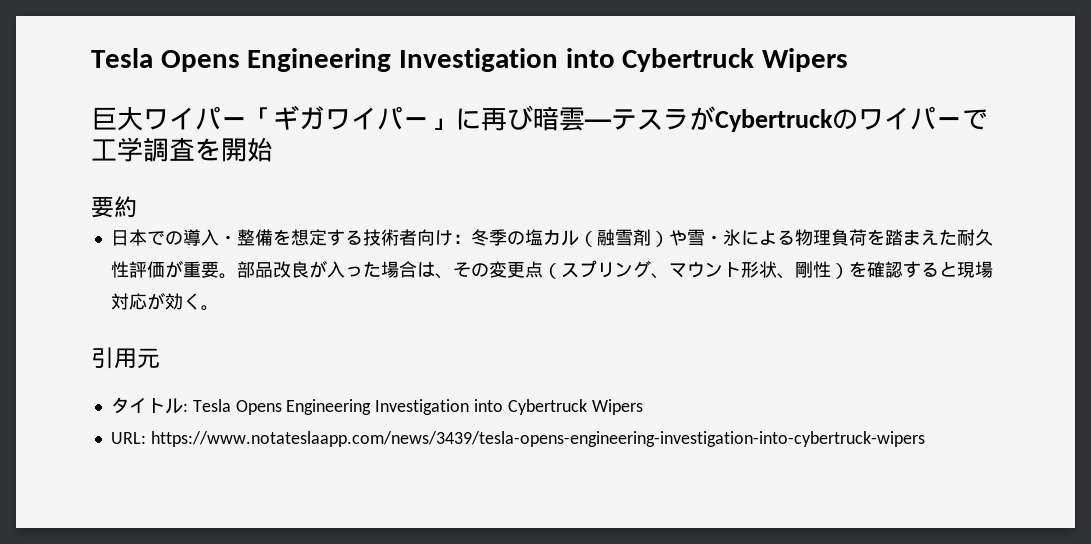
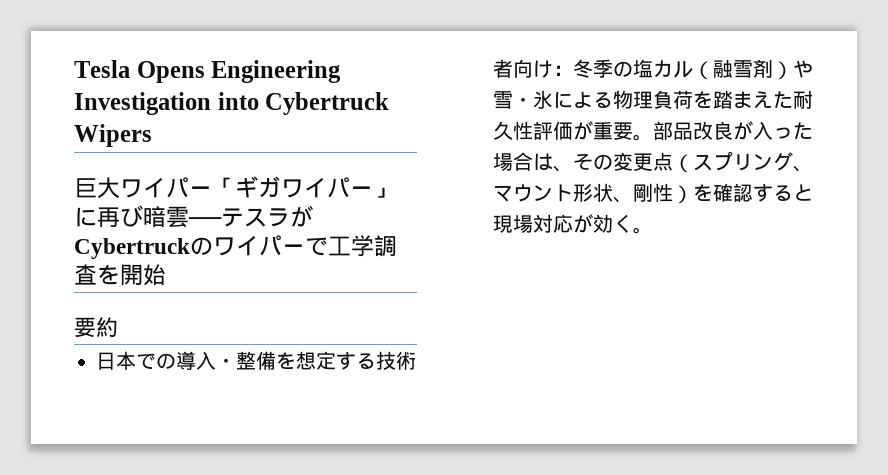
[91,347,160,369] [110,397,643,415] [110,431,925,447] // 引用元 // タイトル: Tesla Opens Engineering Investigation into Cybertruck Wipers // URL: https://www.notateslaapp.com/news/3439/tesla-opens-engineering-investigation-into-cybertruck-wipers -> (653, 230) none

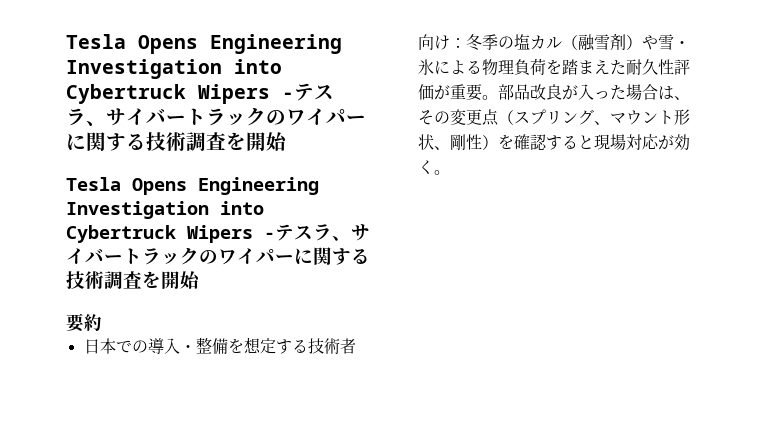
[74,60,342,83] [74,92,390,115] [74,124,152,147] [74,176,396,199] [74,205,313,228] [74,235,374,259] Tesla Opens Engineering Investigation into Cybertruck Wipers // 巨大ワイパー「ギガワイパー」に再び暗雲──テスラがCybertruckのワイパーで工学 -> [66,34,342,54] [66,59,282,79] [66,83,334,104] [66,107,366,126] [66,132,287,151] [66,177,319,195] [66,201,264,219] [66,224,370,243] [66,247,370,265] [66,271,104,289] Tesla Opens Engineering Investigation into Cybertruck Wipers -テスラ、サイバートラックのワイパーに関する技術調査を開始 // Tesla Opens Engineering Investigation into Cybertruck Wipers -テスラ、サイバートラックのワイパーに関する技術

